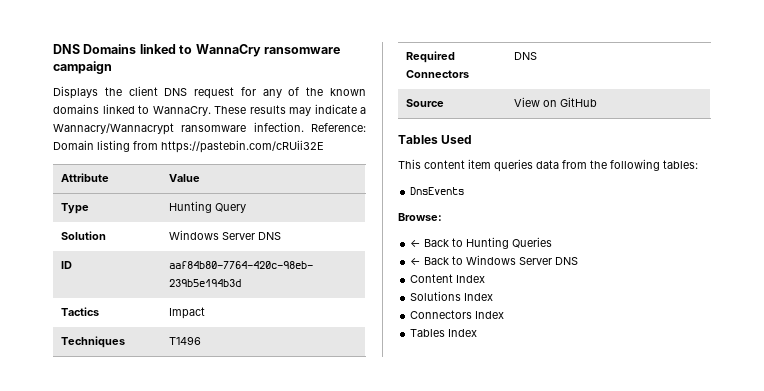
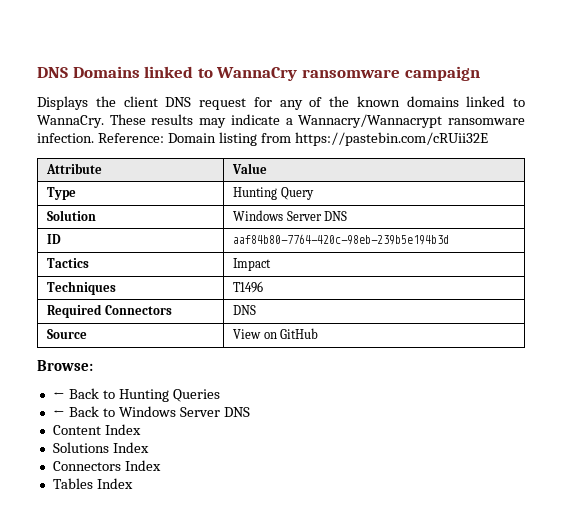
[398,135,473,144] [398,159,698,172] [410,187,465,195] // Tables Used // This content item queries data from the following tables: // DnsEvents -> (319, 333) none

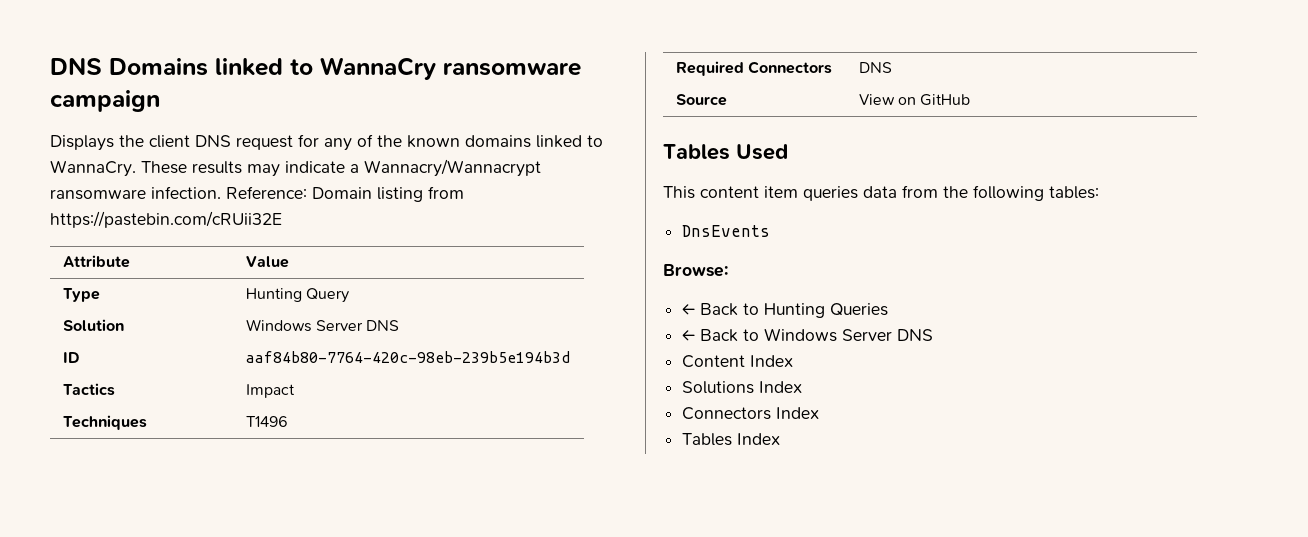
(319, 333) none -> [663,144,788,160] [663,185,1099,201] [682,225,771,237] // Tables Used // This content item queries data from the following tables: // DnsEvents

